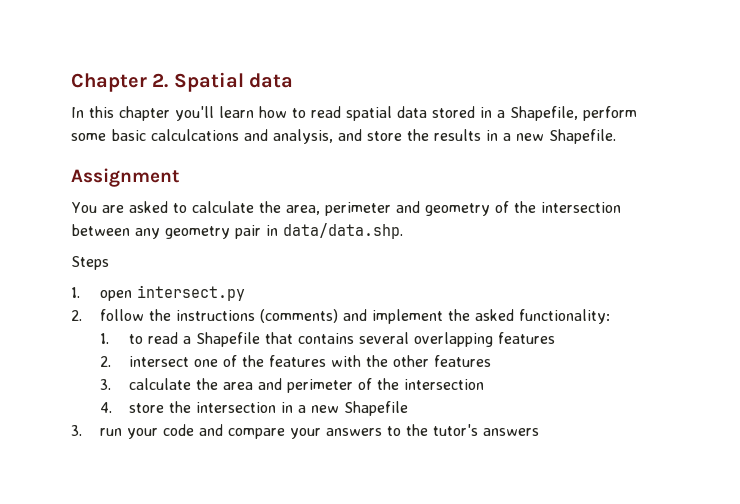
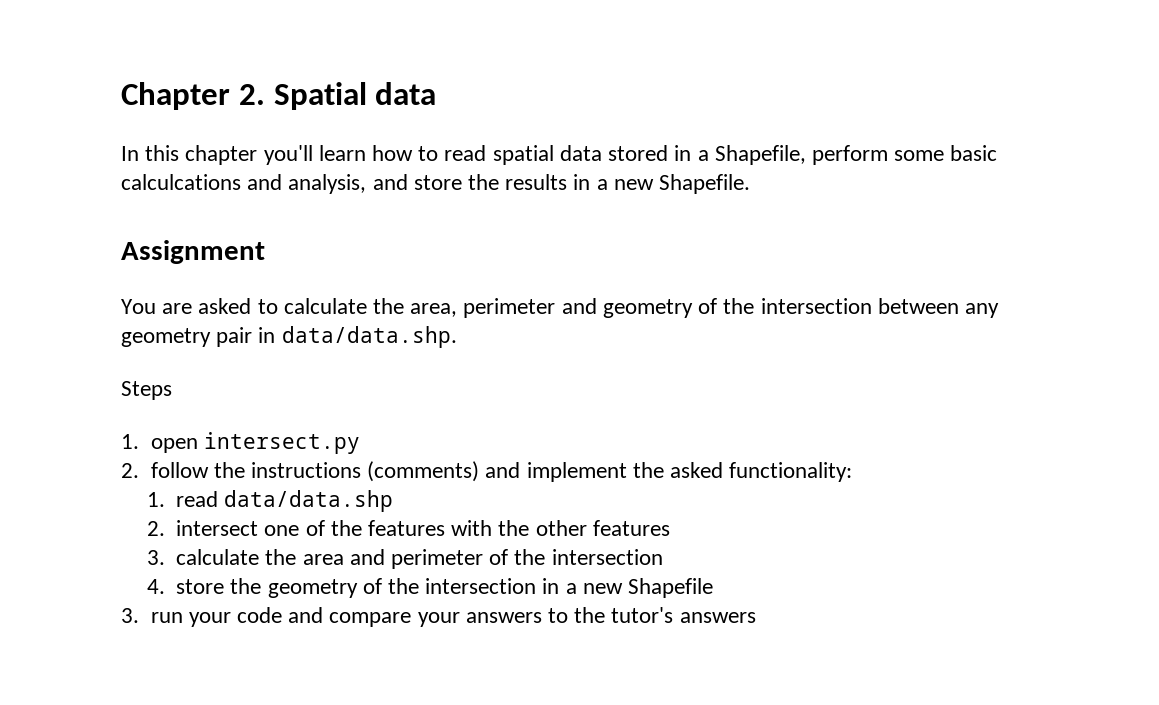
[129,332,556,347] to read a Shapefile that contains several overlapping features -> [176,490,394,512] read data/data.shp
(192, 407) none -> [267,578,420,598] geometry of the

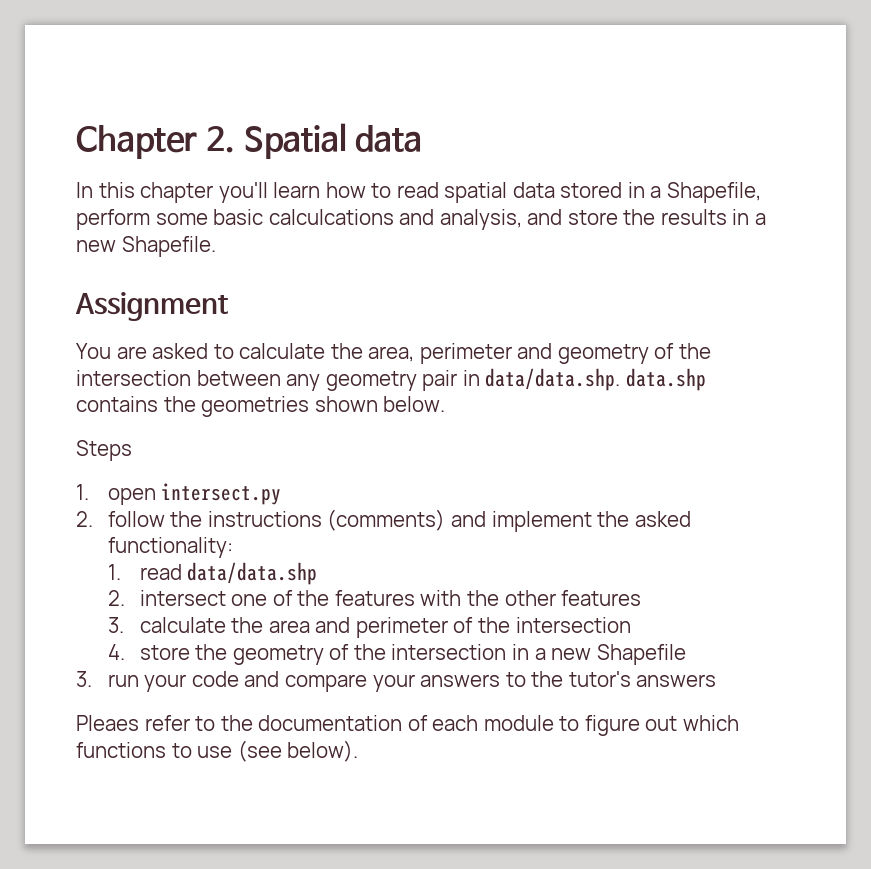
(457, 337) none -> [625,368,706,391] [76,396,446,417] data.shp contains the geometries shown below.
(756, 617) none -> [76,715,739,736] [76,740,359,762] // Pleaes refer to the documentation of each module to figure out which functions to use (see below).

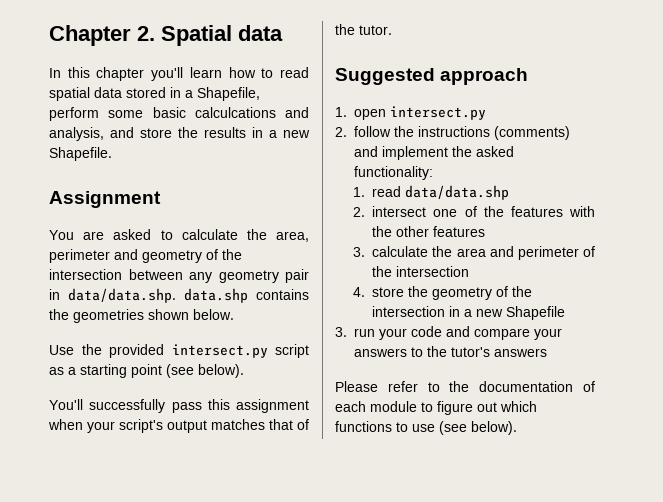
[76,440,132,461] Steps -> [49,344,309,358] [49,364,244,378] [49,399,309,413] [48,419,309,433] [335,24,392,35] [335,68,529,85] Use the provided intersect.py script as a starting point (see below). // You'll successfully pass this assignment when your script's output matches that of the tutor. // Suggested approach
[76,715,139,731] Pleaes -> [335,381,378,392] Please

